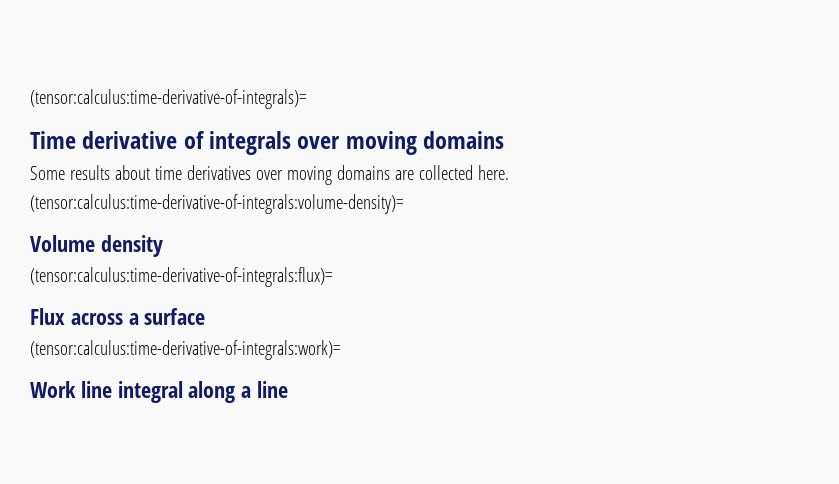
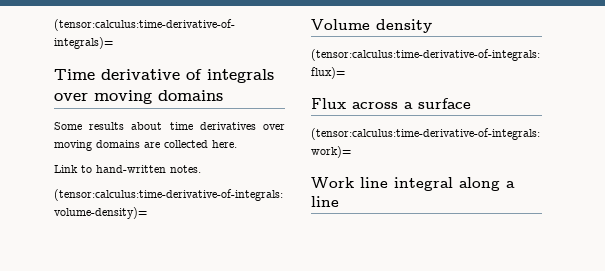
(509, 172) none -> [54,165,201,173] // Link to hand-written notes.

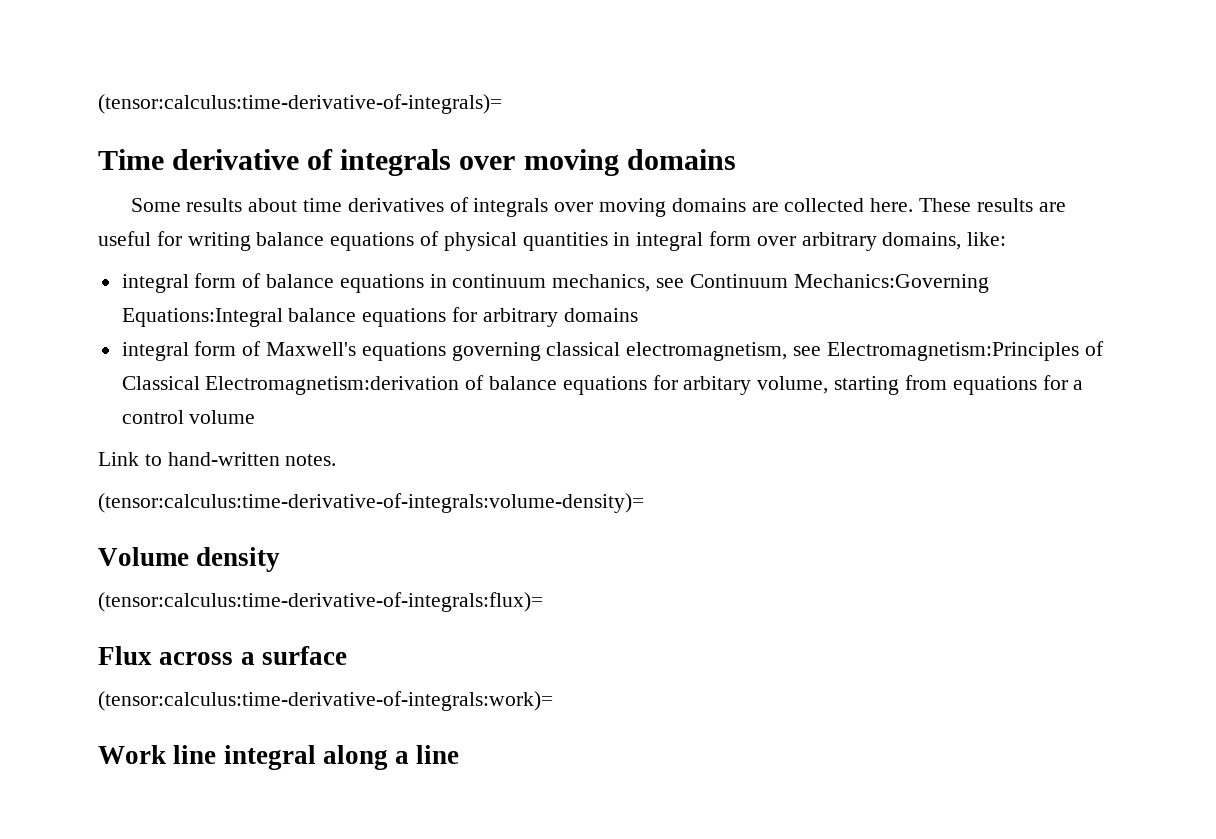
(256, 126) none -> [449,197,549,217] of integrals
(237, 144) none -> [918,198,1066,212] [98,231,1007,251] [121,273,989,293] [121,307,638,327] [121,341,1104,361] [121,375,1084,395] [121,410,256,424] These results are useful for writing balance equations of physical quantities in integral form over arbitrary domains, like: // integral form of balance equations in continuum mechanics, see Continuum Mechanics:Governing Equations:Integral balance equations for arbitrary domains // integral form of Maxwell's equations governing classical electromagnetism, see Electromagnetism:Principles of Classical Electromagnetism:derivation of balance equations for arbitary volume, starting from equations for a control volume

